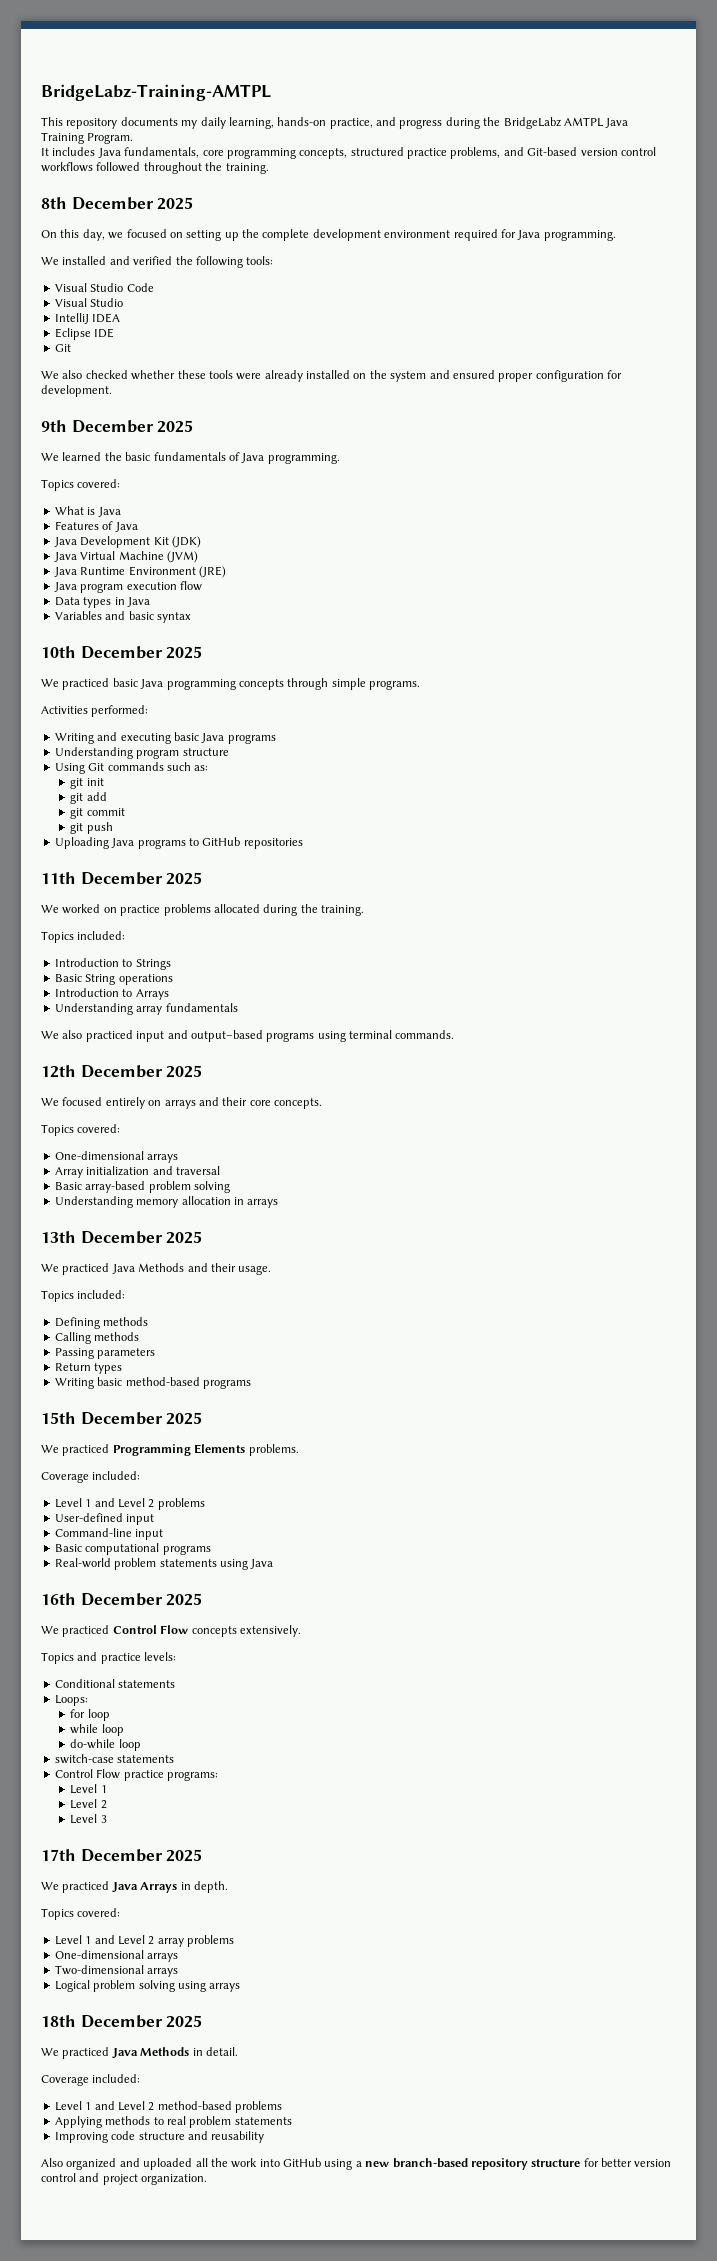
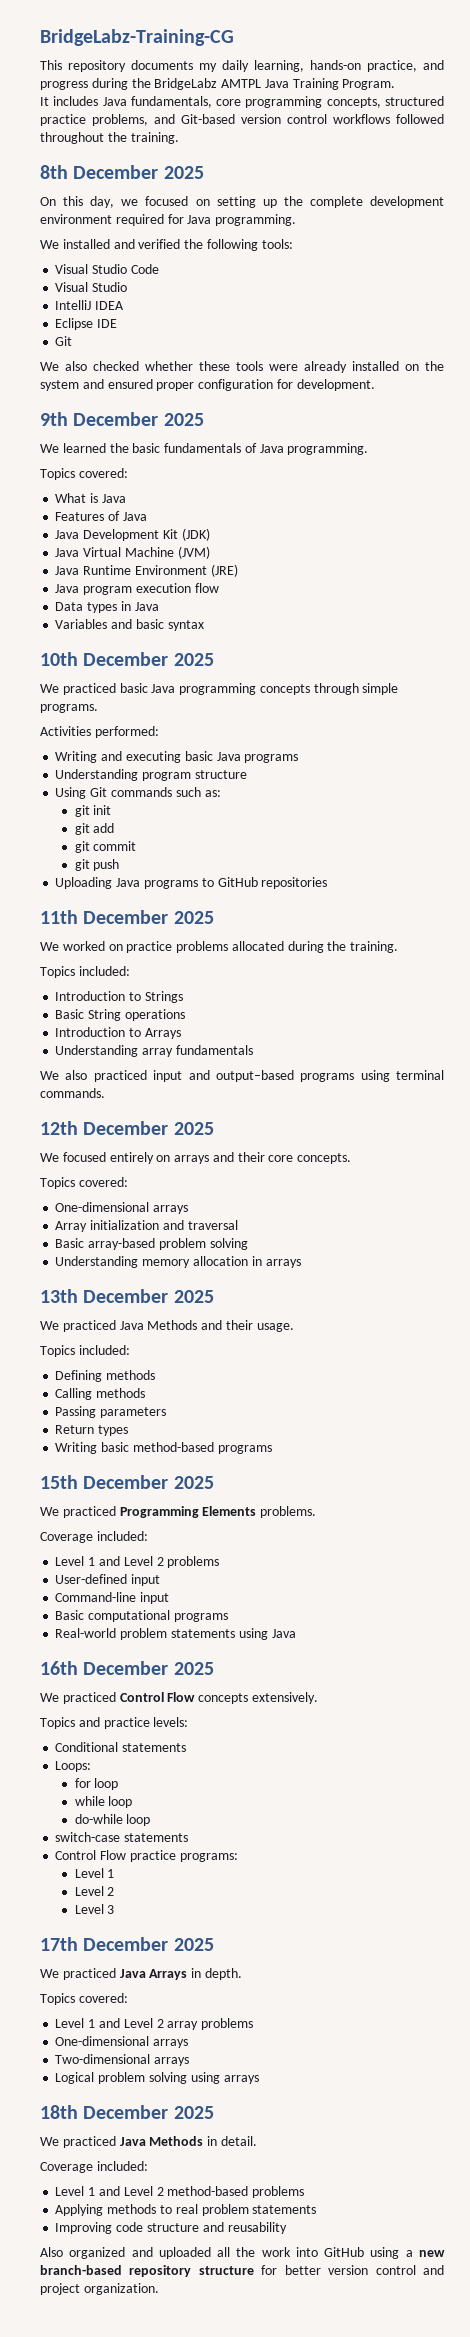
[41,84,271,101] BridgeLabz-Training-AMTPL -> [40,29,234,46] BridgeLabz-Training-CG

